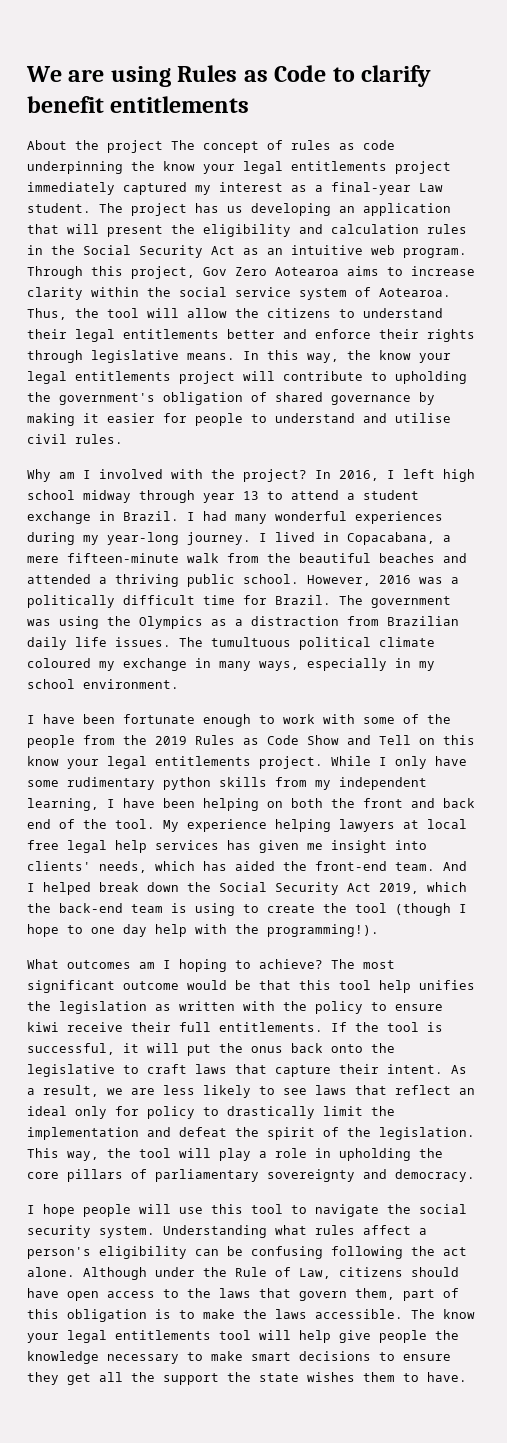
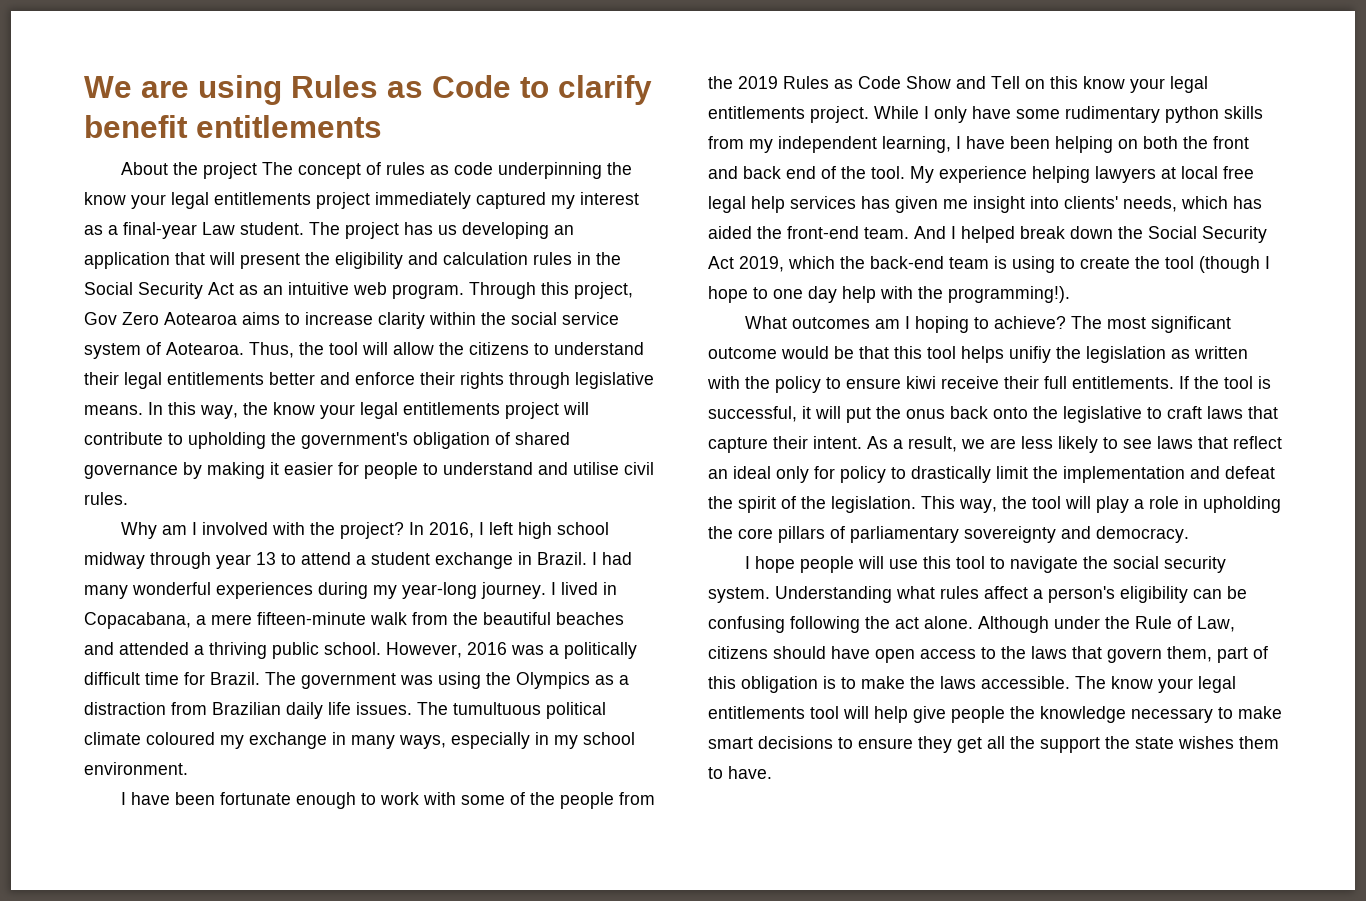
[379,980,475,993] help unifies -> [961,346,1051,363] helps unifiy

